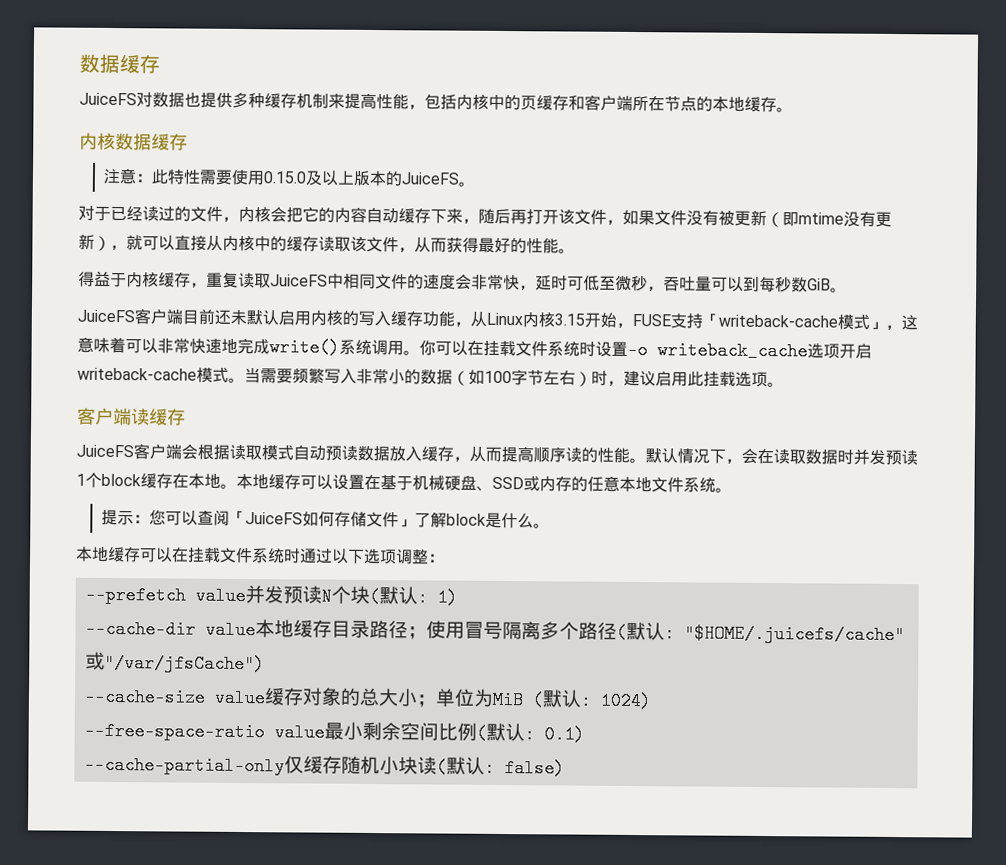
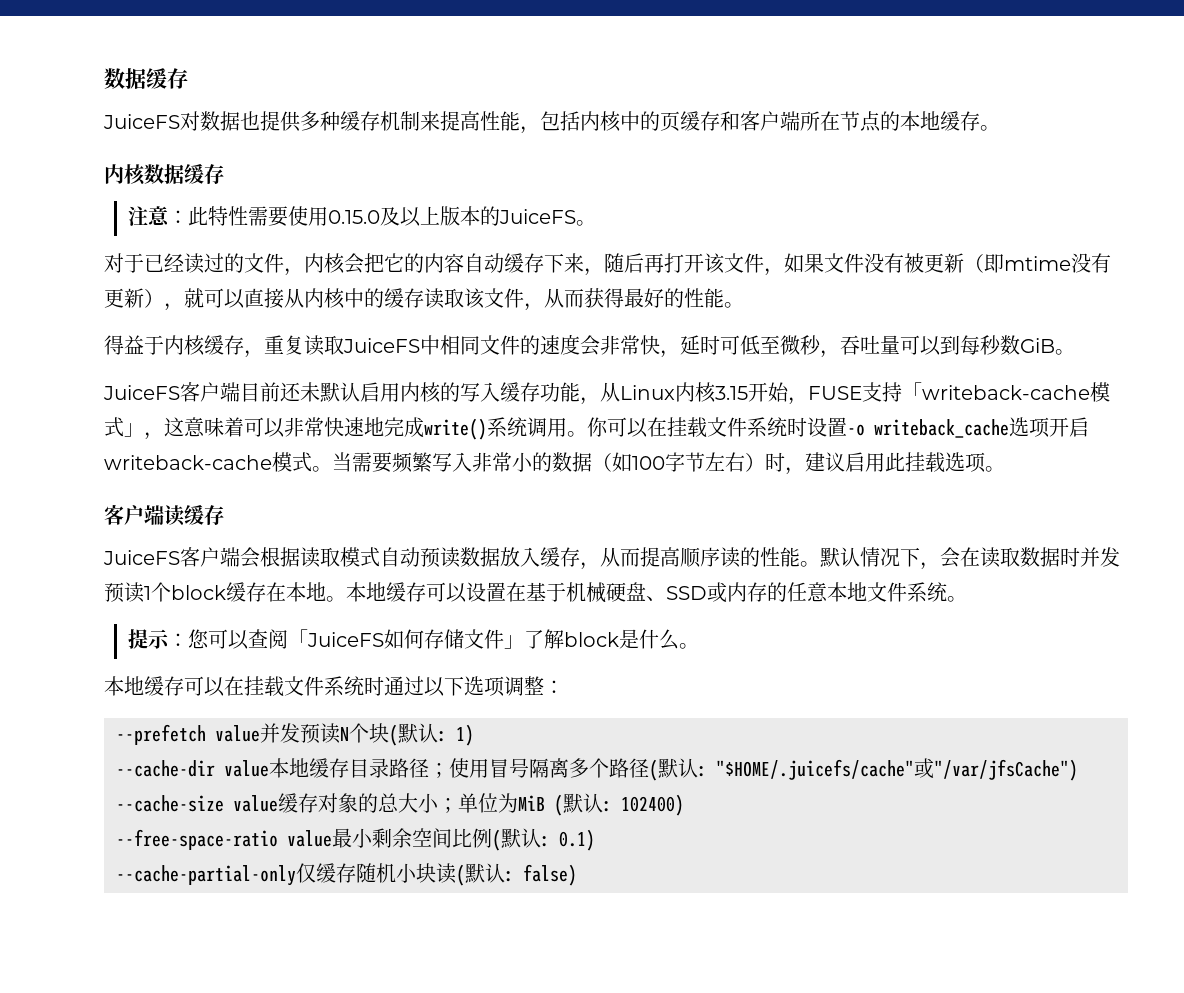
[599,691,652,711] 1024) -> [621,794,684,816] 102400)

